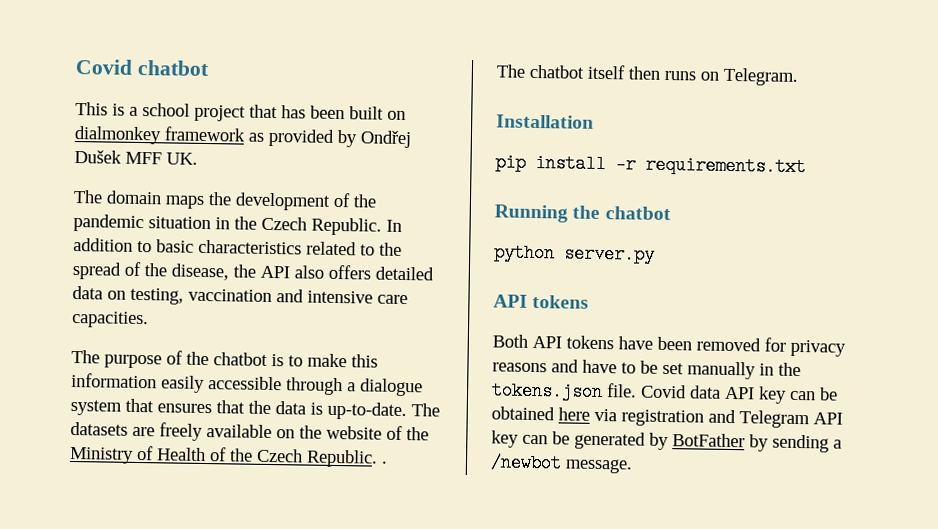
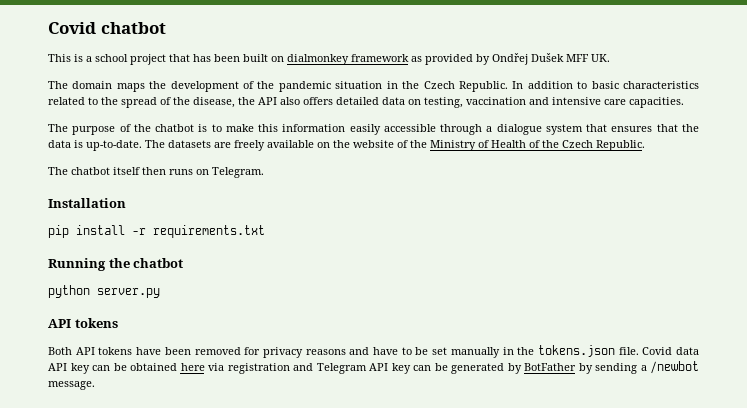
[381,460,388,464] . -> (645, 145) none

